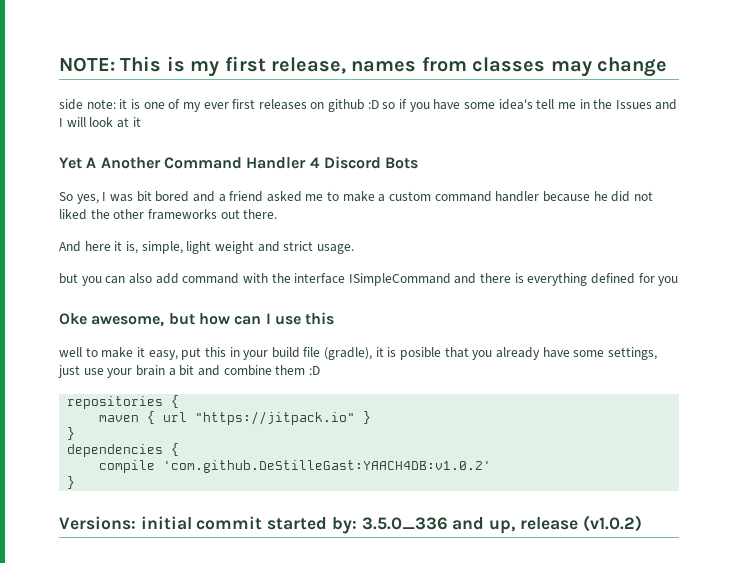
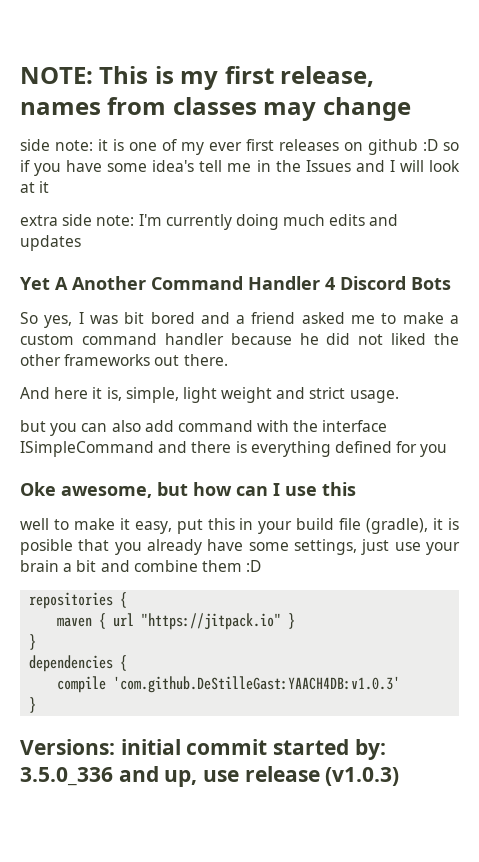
(141, 122) none -> [20,214,399,230] [20,235,81,251] // extra side note: I'm currently doing much edits and updates
[163,460,492,473] 'com.github.DeStilleGast:YAACH4DB:v1.0.2' -> [113,676,401,693] 'com.github.DeStilleGast:YAACH4DB:v1.0.3'
[519,515,642,532] release (v1.0.2) -> [203,766,400,786] use release (v1.0.3)

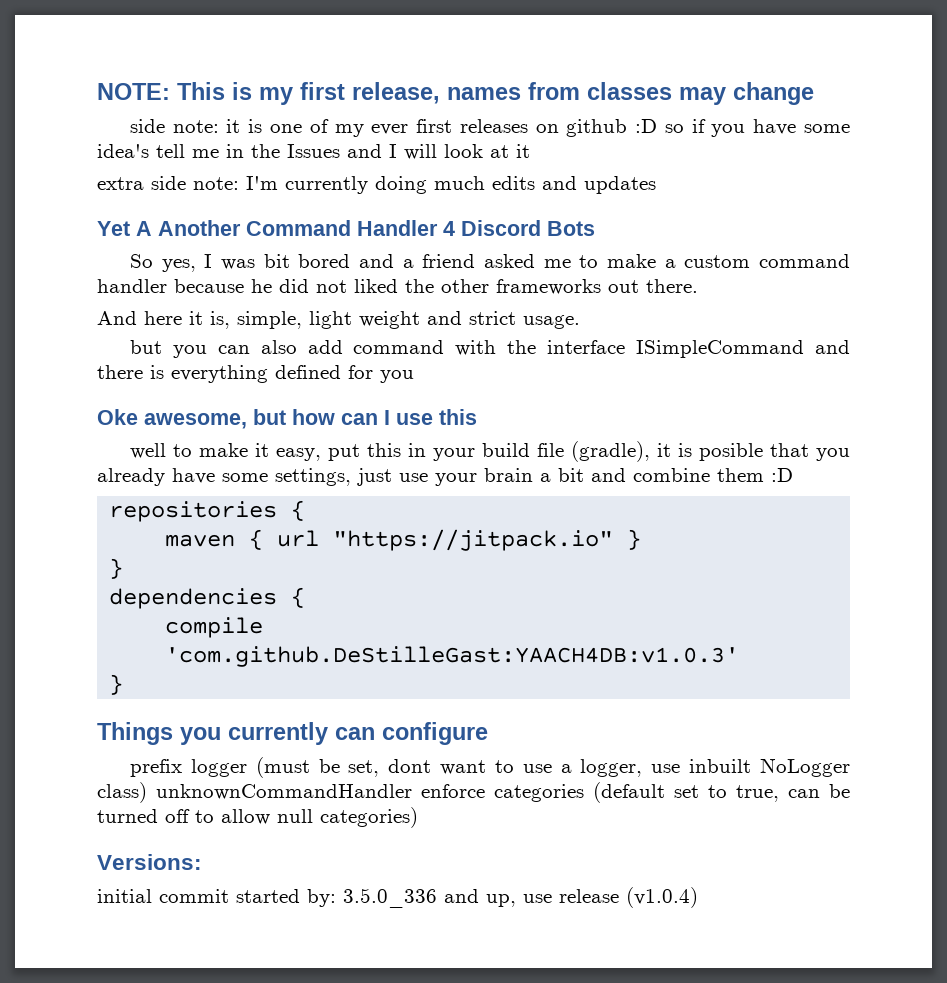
(37, 705) none -> [97,722,488,745] [129,757,850,778] [97,782,850,803] [97,807,418,828] // Things you currently can configure // prefix logger (must be set, dont want to use a logger, use inbuilt NoLogger class) unknownCommandHandler enforce categories (default set to true, can be turned off to allow null categories)
(115, 747) none -> (202, 862) //
[325,767,400,786] (v1.0.3) -> [626,887,698,908] (v1.0.4)

